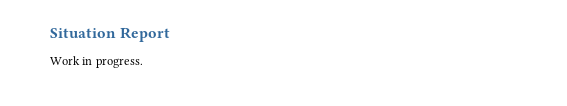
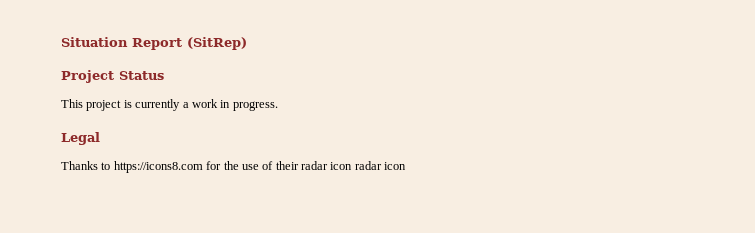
[50,56,143,68] // Work in progress. -> [187,37,247,50] [61,70,164,83] [61,99,278,111] [61,132,100,145] [61,161,407,173] (SitRep) // Project Status // This project is currently a work in progress. // Legal // Thanks to https://icons8.com for the use of their radar icon radar icon

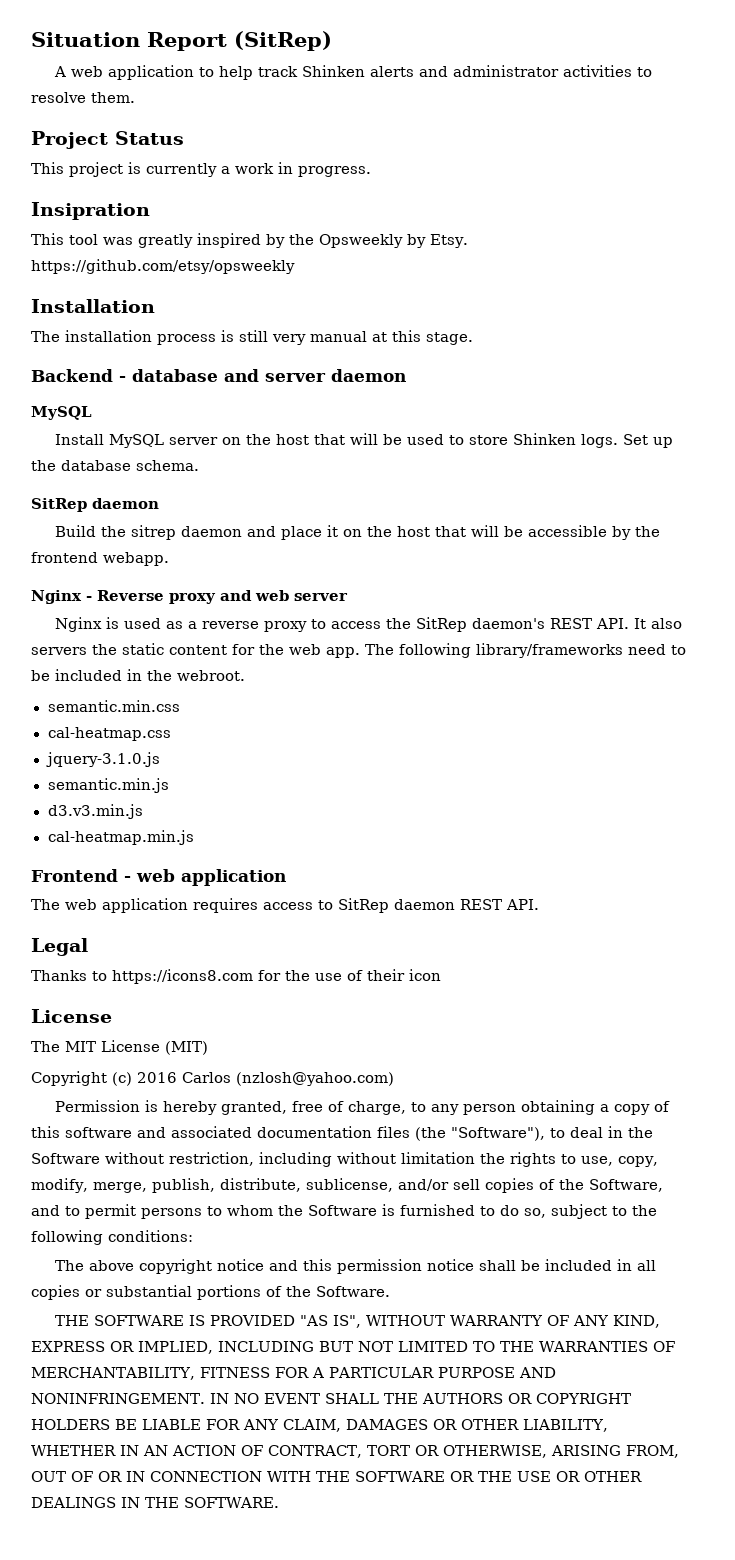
(247, 43) none -> [53,65,652,80] [31,92,135,103] // A web application to help track Shinken alerts and administrator activities to resolve them.
(278, 106) none -> [31,202,150,220] [31,233,468,248] [31,259,295,274] [31,299,155,313] [31,330,473,345] [31,369,406,382] [31,406,92,420] [54,433,673,448] [31,460,199,471] [31,498,159,512] [54,525,660,540] [31,552,169,566] [31,590,348,604] [54,617,682,632] [31,643,686,658] [31,669,245,681] [47,700,180,712] [47,727,171,741] [45,752,160,767] [47,778,169,793] [47,804,143,819] [47,830,194,845] [31,869,286,886] [31,898,539,913] // Insipration // This tool was greatly inspired by the Opsweekly by Etsy. https://github.com/etsy/opsweekly // Installation // The installation process is still very manual at this stage. // Backend - database and server daemon // MySQL // Install MySQL server on the host that will be used to store Shinken logs. Set up the database schema. // SitRep daemon // Build the sitrep daemon and place it on the host that will be accessible by the frontend webapp. // Nginx - Reverse proxy and web server // Nginx is used as a reverse proxy to access the SitRep daemon's REST API. It also servers the static content for the web app. The following library/frameworks need to be included in the webroot. // semantic.min.css // cal-heatmap.css // jquery-3.1.0.js // semantic.min.js // d3.v3.min.js // cal-heatmap.min.js // Frontend - web application // The web application requires access to SitRep daemon REST API.
[301,161,407,170] radar icon radar icon -> [409,969,441,981] [31,1009,112,1023] [31,1040,208,1055] [31,1071,394,1086] [54,1100,670,1115] [31,1126,653,1141] [31,1152,658,1167] [31,1178,663,1193] [31,1204,657,1219] [31,1230,193,1245] [54,1259,656,1274] [31,1285,390,1300] [54,1315,660,1328] [31,1341,675,1354] [31,1367,556,1380] [31,1393,631,1404] [31,1419,608,1432] [31,1445,679,1458] [31,1471,642,1482] [31,1497,279,1508] icon // License // The MIT License (MIT) // Copyright (c) 2016 Carlos (nzlosh@yahoo.com) // Permission is hereby granted, free of charge, to any person obtaining a copy of this software and associated documentation files (the "Software"), to deal in the Software without restriction, including without limitation the rights to use, copy, modify, merge, publish, distribute, sublicense, and/or sell copies of the Software, and to permit persons to whom the Software is furnished to do so, subject to the following conditions: // The above copyright notice and this permission notice shall be included in all copies or substantial portions of the Software. // THE SOFTWARE IS PROVIDED "AS IS", WITHOUT WARRANTY OF ANY KIND, EXPRESS OR IMPLIED, INCLUDING BUT NOT LIMITED TO THE WARRANTIES OF MERCHANTABILITY, FITNESS FOR A PARTICULAR PURPOSE AND NONINFRINGEMENT. IN NO EVENT SHALL THE AUTHORS OR COPYRIGHT HOLDERS BE LIABLE FOR ANY CLAIM, DAMAGES OR OTHER LIABILITY, WHETHER IN AN ACTION OF CONTRACT, TORT OR OTHERWISE, ARISING FROM, OUT OF OR IN CONNECTION WITH THE SOFTWARE OR THE USE OR OTHER DEALINGS IN THE SOFTWARE.

